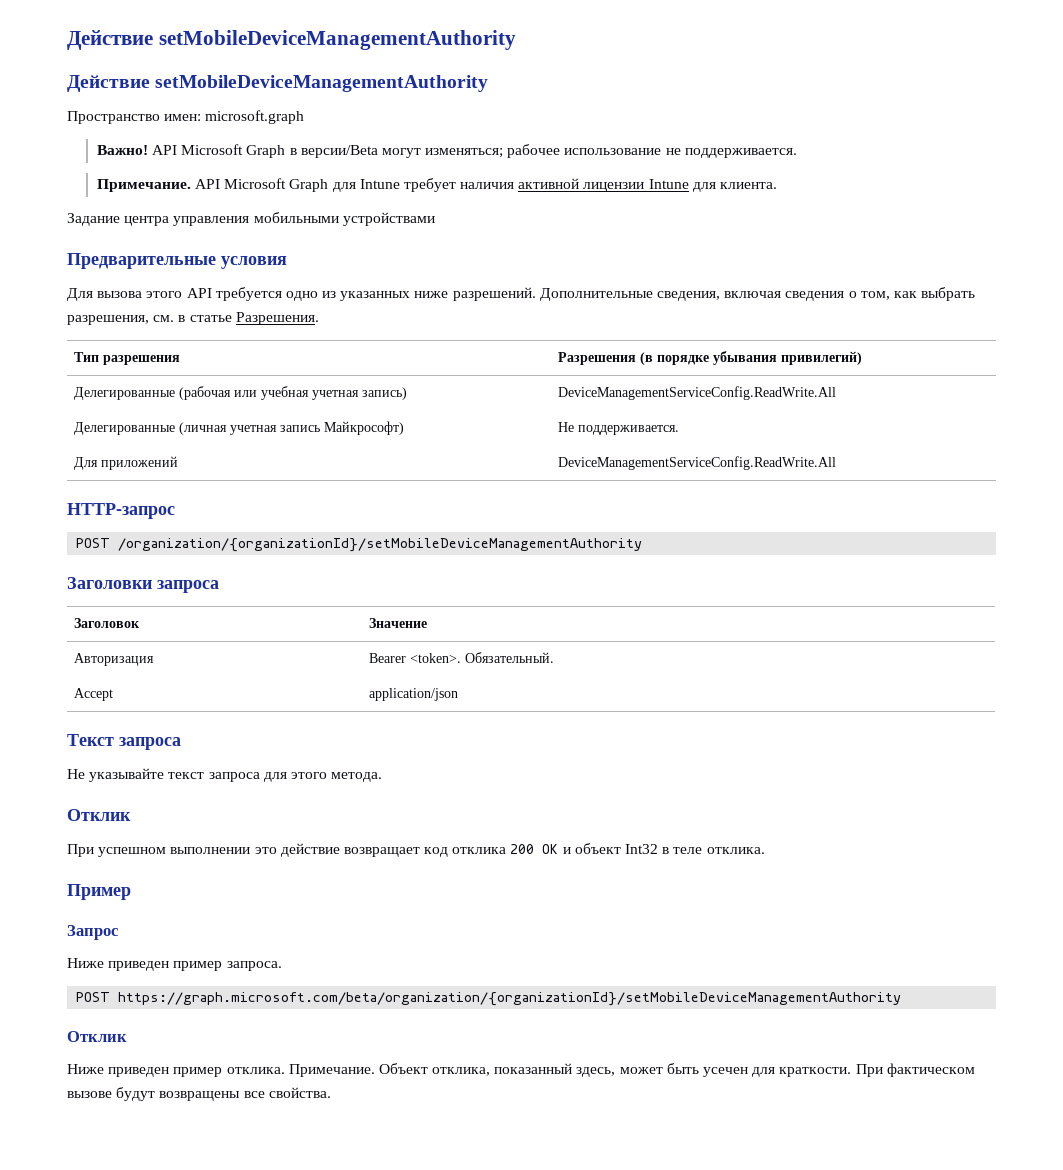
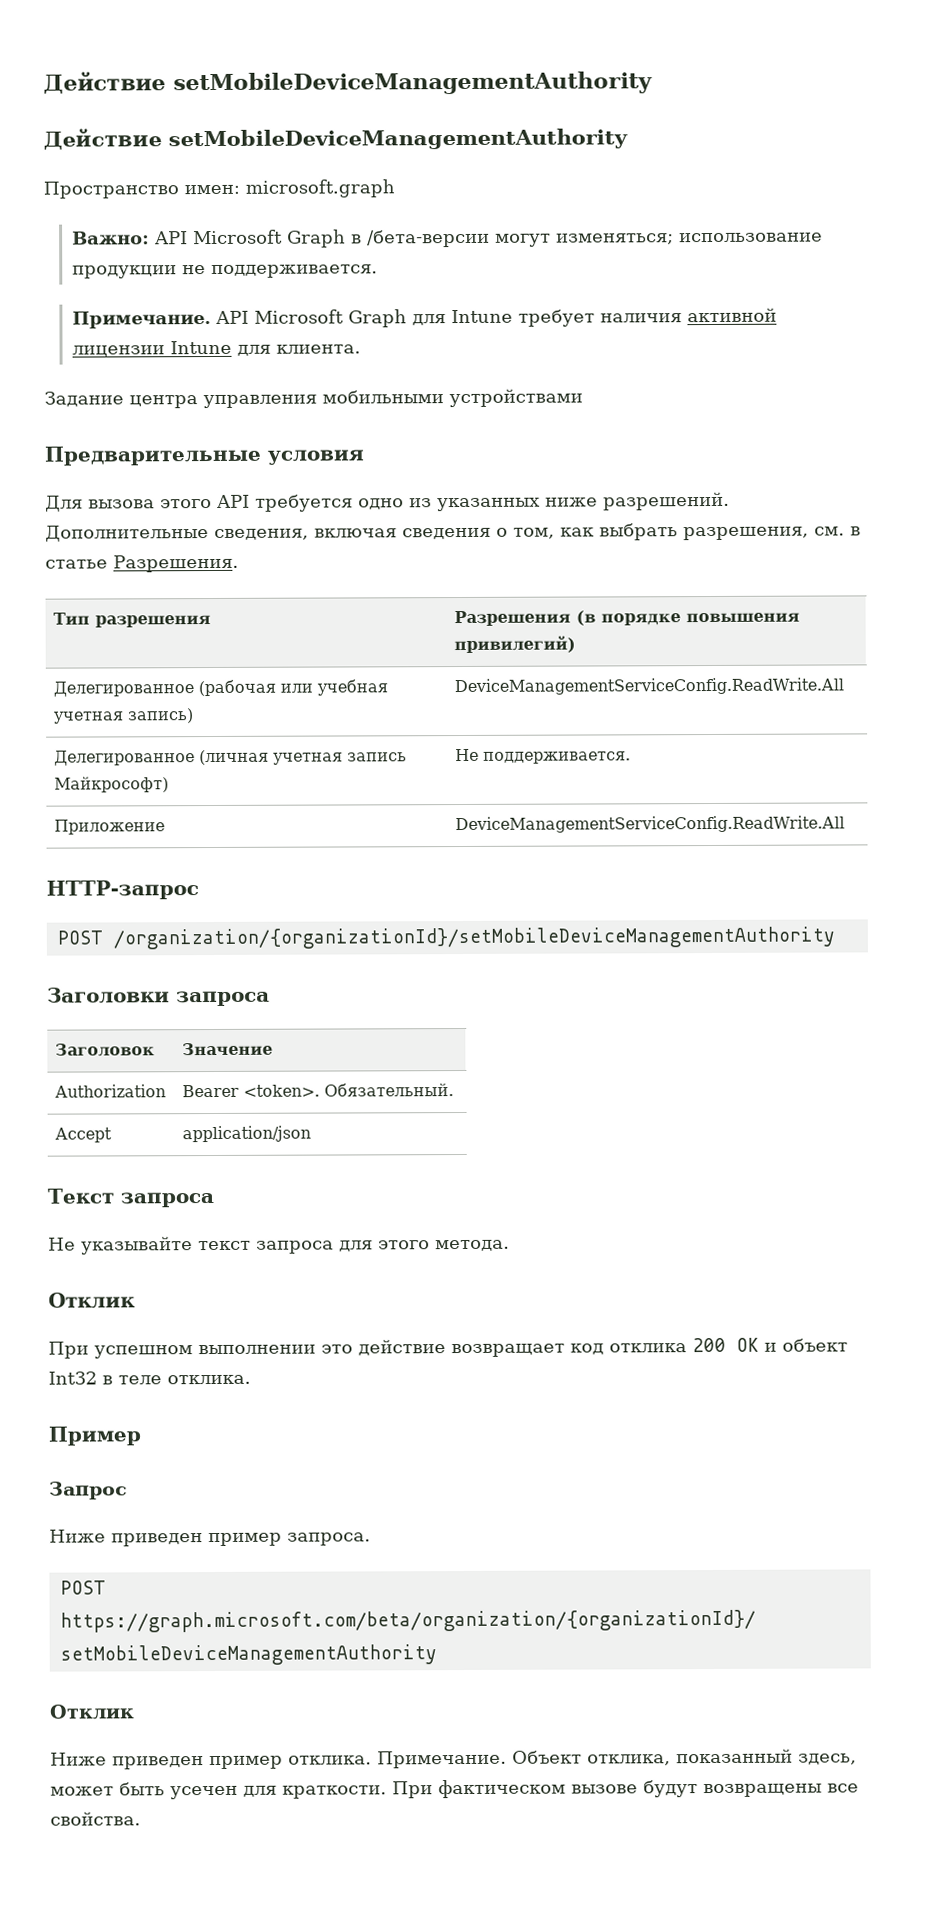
[96,145,148,155] Важно! -> [71,231,150,245] Важно:
[300,145,378,158] версии/Beta -> [366,229,490,248] /бета-версии
[507,144,662,158] рабочее использование -> [678,232,823,243] [71,265,177,279] использование продукции
[713,351,778,365] убывания -> [686,612,801,623] повышения
[74,387,176,400] Делегированные -> [53,681,195,697] Делегированное
[74,422,176,435] Делегированные -> [54,750,196,766] Делегированное
[74,456,179,470] Для приложений -> [54,819,166,835] Приложение
[74,653,155,666] Авторизация -> [54,1084,167,1098] Authorization

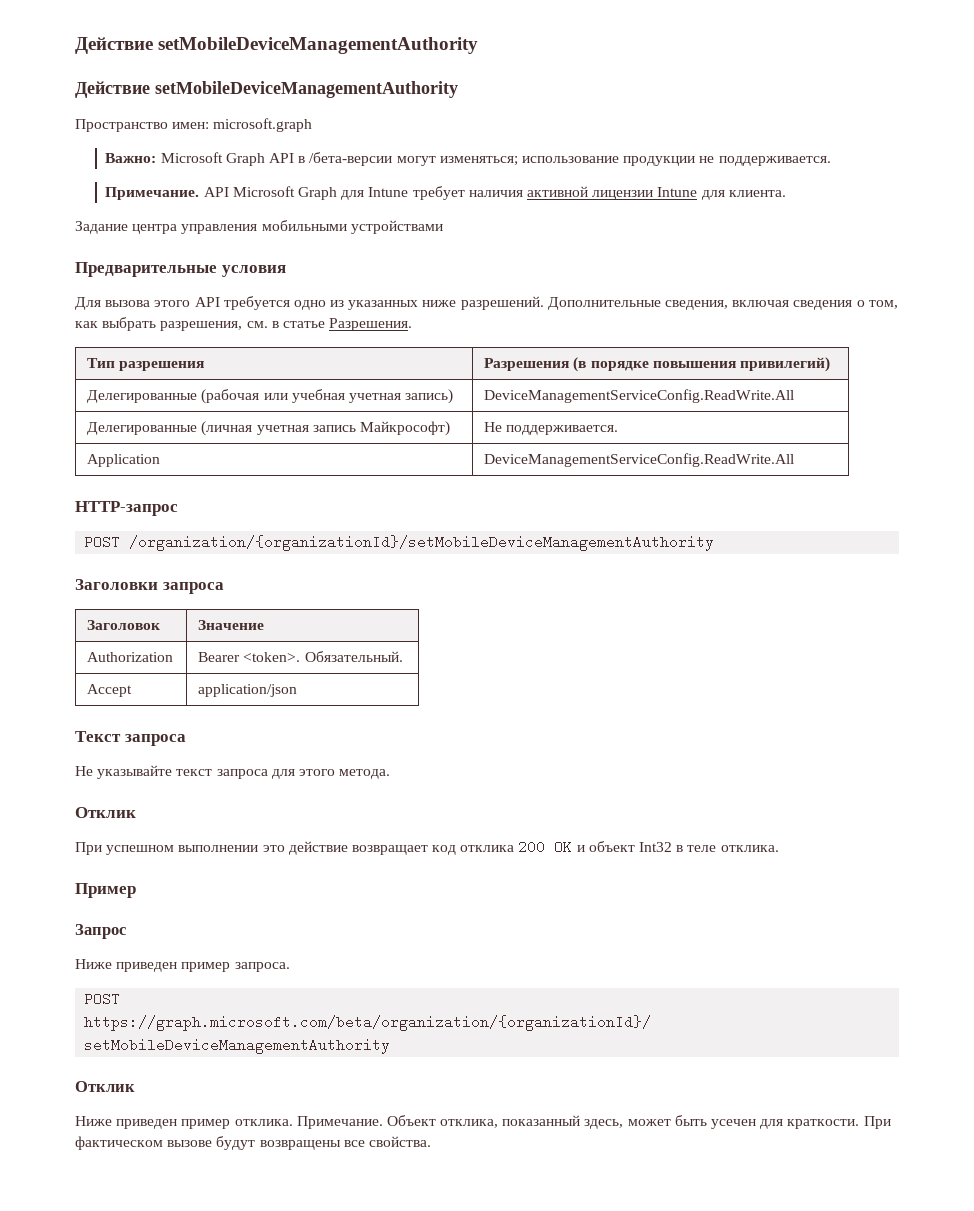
[153,229,346,248] API Microsoft Graph -> [160,152,295,166] Microsoft Graph API
[53,681,195,697] Делегированное -> [87,390,198,403] Делегированные
[54,750,196,766] Делегированное -> [87,422,198,435] Делегированные
[54,819,166,835] Приложение -> [87,454,161,467] Application

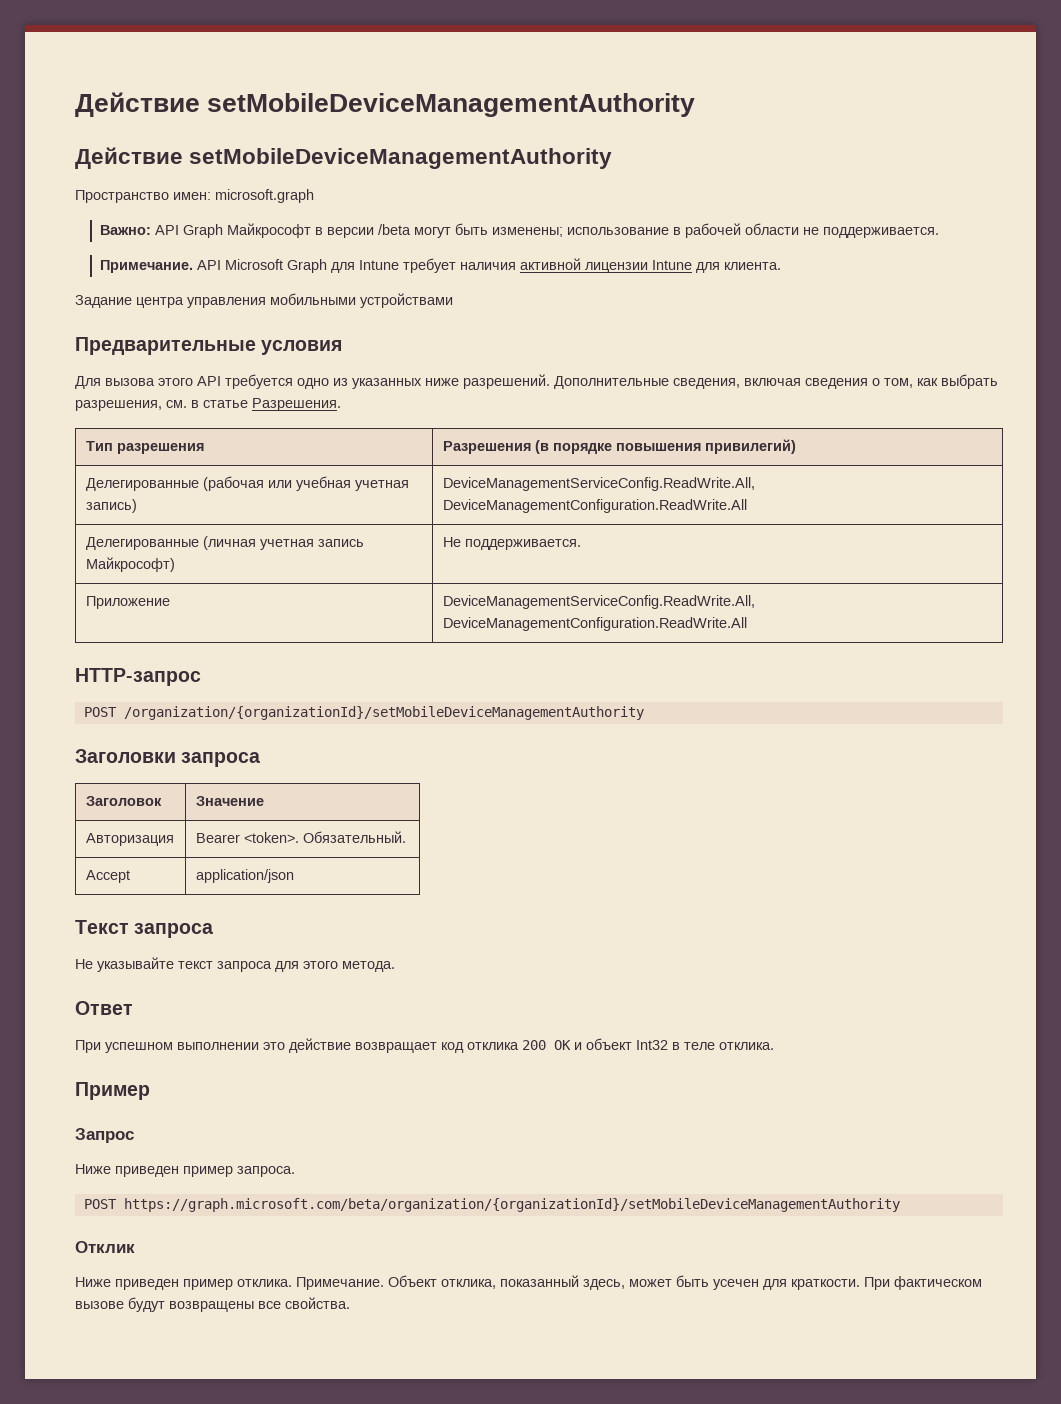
[160,152,696,166] Microsoft Graph API в /бета-версии могут изменяться; использование продукции -> [155,223,800,238] API Graph Майкрософт в версии /beta могут быть изменены; использование в рабочей области
[484,389,795,403] DeviceManagementServiceConfig.ReadWrite.All -> [442,477,755,491] [442,499,747,513] DeviceManagementServiceConfig.ReadWrite.All, DeviceManagementConfiguration.ReadWrite.All
[87,454,161,467] [484,453,795,467] Application | DeviceManagementServiceConfig.ReadWrite.All -> [85,596,170,609] [442,595,755,609] [442,617,747,631] Приложение | DeviceManagementServiceConfig.ReadWrite.All, DeviceManagementConfiguration.ReadWrite.All
[87,652,174,662] Authorization -> [85,833,174,846] Авторизация
[75,807,136,818] Отклик -> [75,1001,133,1015] Ответ

